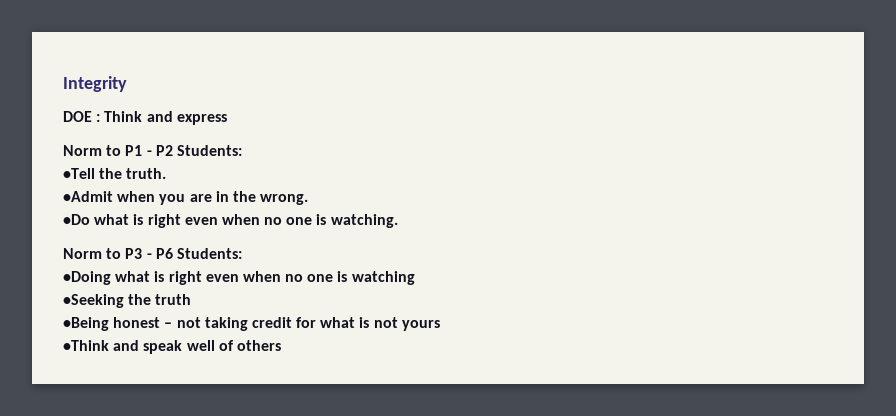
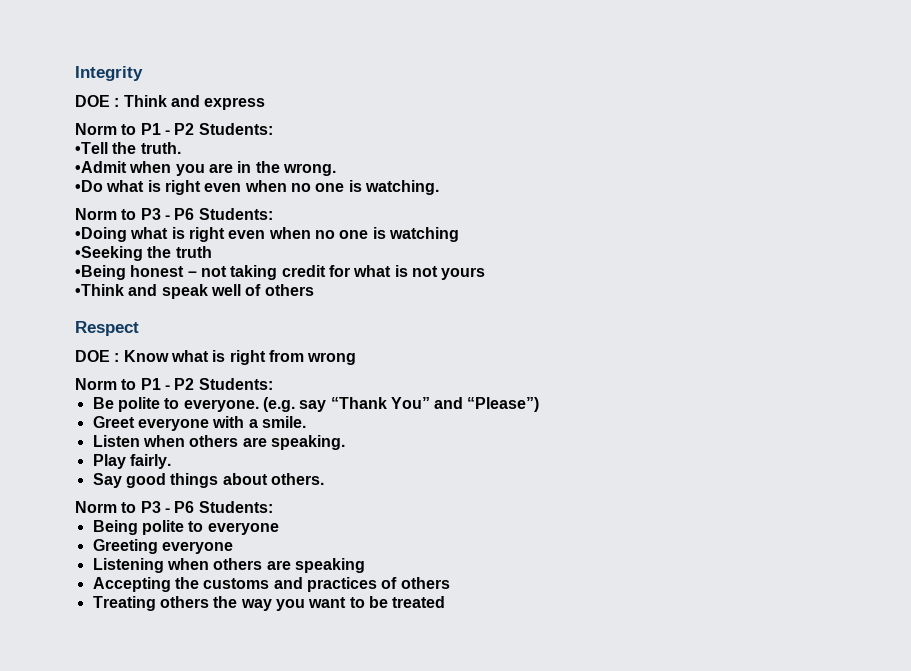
(281, 345) none -> [75,321,139,336] [75,350,357,365] [75,378,273,390] [92,397,540,412] [92,416,306,431] [92,435,345,450] [92,454,171,469] [92,473,324,488] [75,501,273,513] [92,520,279,535] [92,539,233,554] [92,558,365,573] [92,577,450,592] [92,596,446,611] // Respect // DOE : Know what is right from wrong // Norm to P1 - P2 Students: // Be polite to everyone. (e.g. say “Thank You” and “Please”) // Greet everyone with a smile. // Listen when others are speaking. // Play fairly. // Say good things about others. // Norm to P3 - P6 Students: // Being polite to everyone // Greeting everyone // Listening when others are speaking // Accepting the customs and practices of others // Treating others the way you want to be treated

